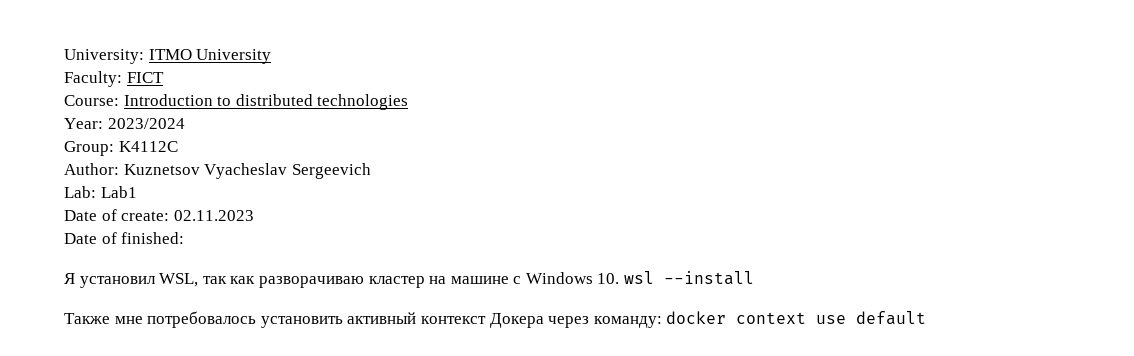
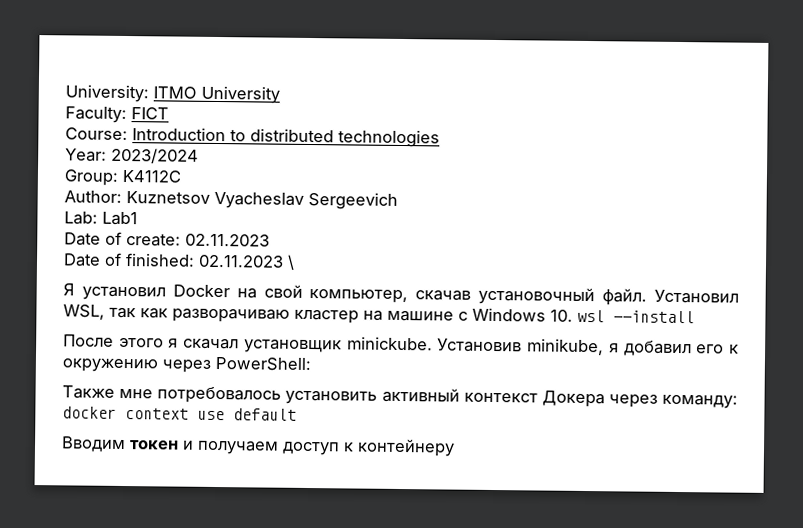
(185, 238) none -> [198,254,295,270] 02.11.2023 \
(156, 282) none -> [172,284,740,306] Docker на свой компьютер, скачав установочный файл. Установил
(755, 278) none -> [63,334,740,357] [62,356,311,373] // После этого я скачал установщик minickube. Установив minikube, я добавил его к окружению через PowerShell:
(927, 318) none -> [61,436,455,457] // Вводим токен и получаем доступ к контейнеру

